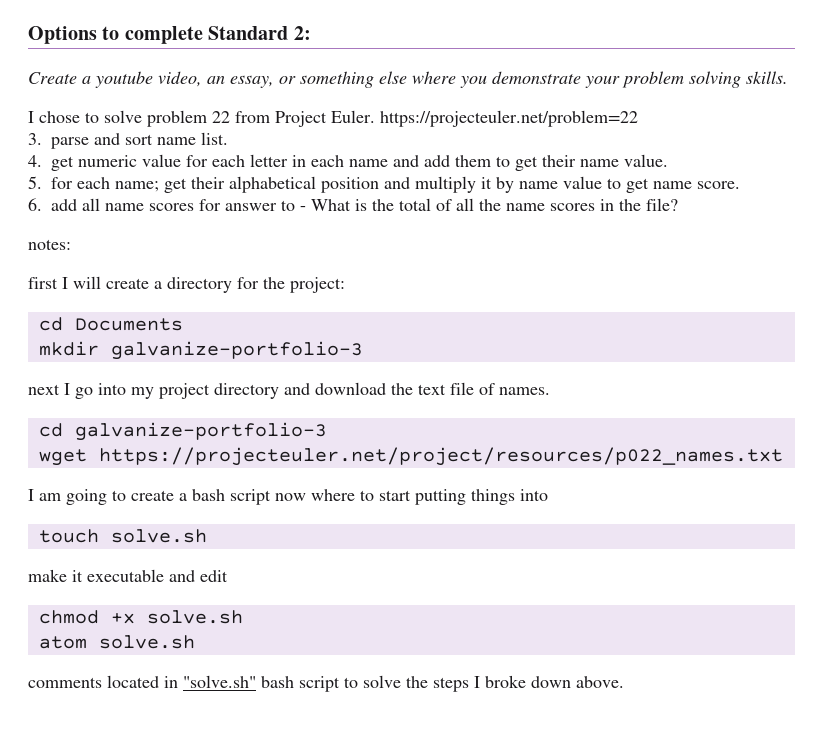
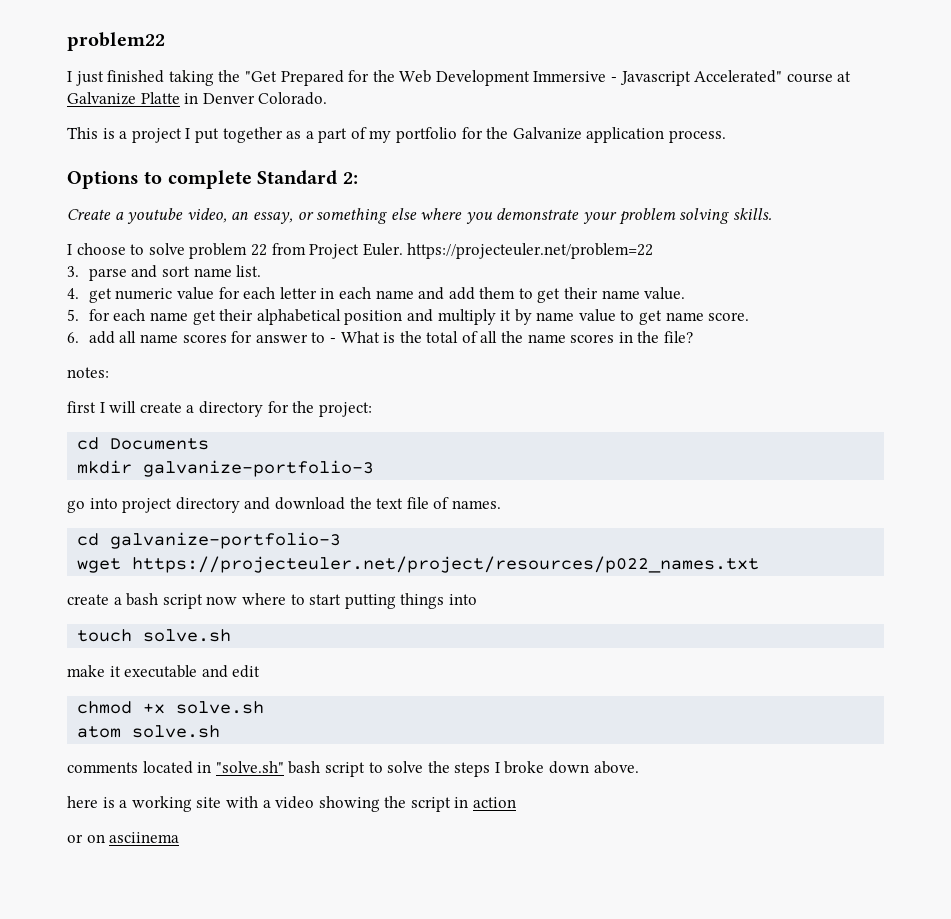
(28, 35) none -> [67,32,165,51] [67,70,852,86] [67,92,328,105] [67,127,727,143] problem22 // I just finished taking the "Get Prepared for the Web Development Immersive - Javascript Accelerated" course at Galvanize Platte in Denver Colorado. // This is a project I put together as a part of my portfolio for the Galvanize application process. //
[39,111,80,123] chose -> [76,243,126,255] choose
[115,181,159,192] name; -> [149,312,188,321] name
[28,383,70,395] next I -> (375, 468) none
[131,387,154,399] my -> (118, 503) none
[28,489,126,505] I am going to -> (760, 564) none
(624, 682) none -> [67,796,517,812] [67,832,180,843] // here is a working site with a video showing the script in action // or on asciinema

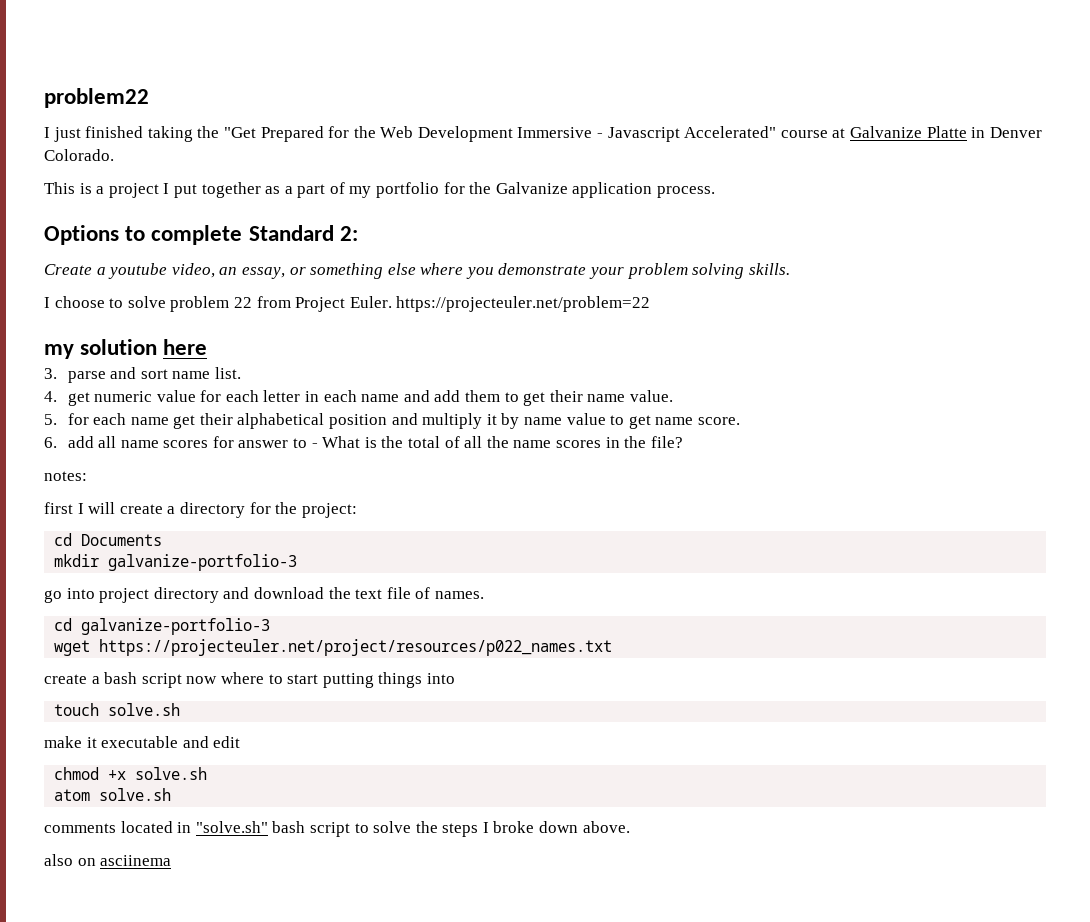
(654, 251) none -> [44,339,208,359] // my solution here
[67,796,517,812] [67,834,83,843] here is a working site with a video showing the script in action // or -> [44,854,73,866] also

